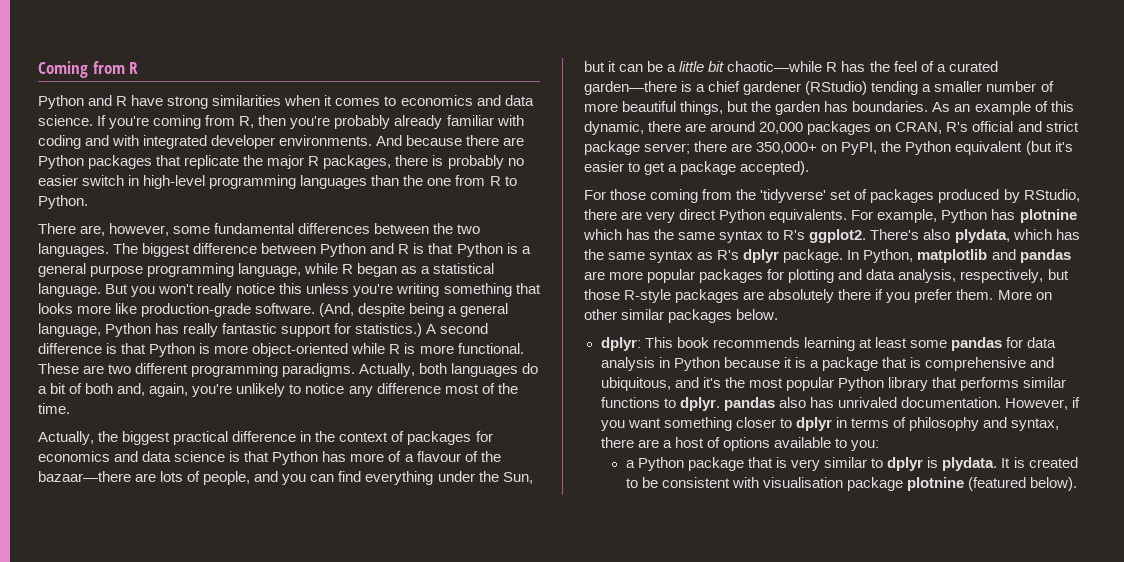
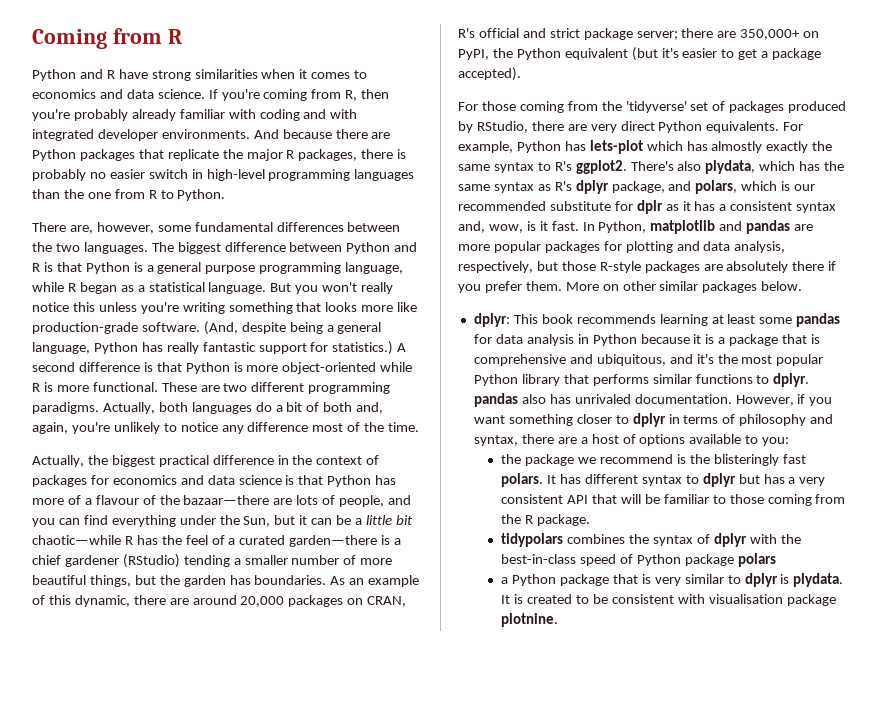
[1019,209,1077,223] [583,229,651,240] plotnine which has -> [589,140,809,154] lets-plot which has almostly exactly
[783,249,844,263] package. -> [611,180,816,194] [458,200,837,214] [458,221,579,233] package, and polars, which is our recommended substitute for dplr as it has a consistent syntax and, wow, is it fast.
(879, 445) none -> [501,454,806,466] [501,473,826,487] [501,494,846,506] [501,514,591,526] [501,533,801,547] [501,553,776,567] // the package we recommend is the blisteringly fast polars. It has different syntax to dplyr but has a very consistent API that will be familiar to those coming from the R package. // tidypolars combines the syntax of dplyr with the best-in-class speed of Python package polars
[907,477,1078,491] plotnine (featured below). -> [501,613,559,627] plotnine.

